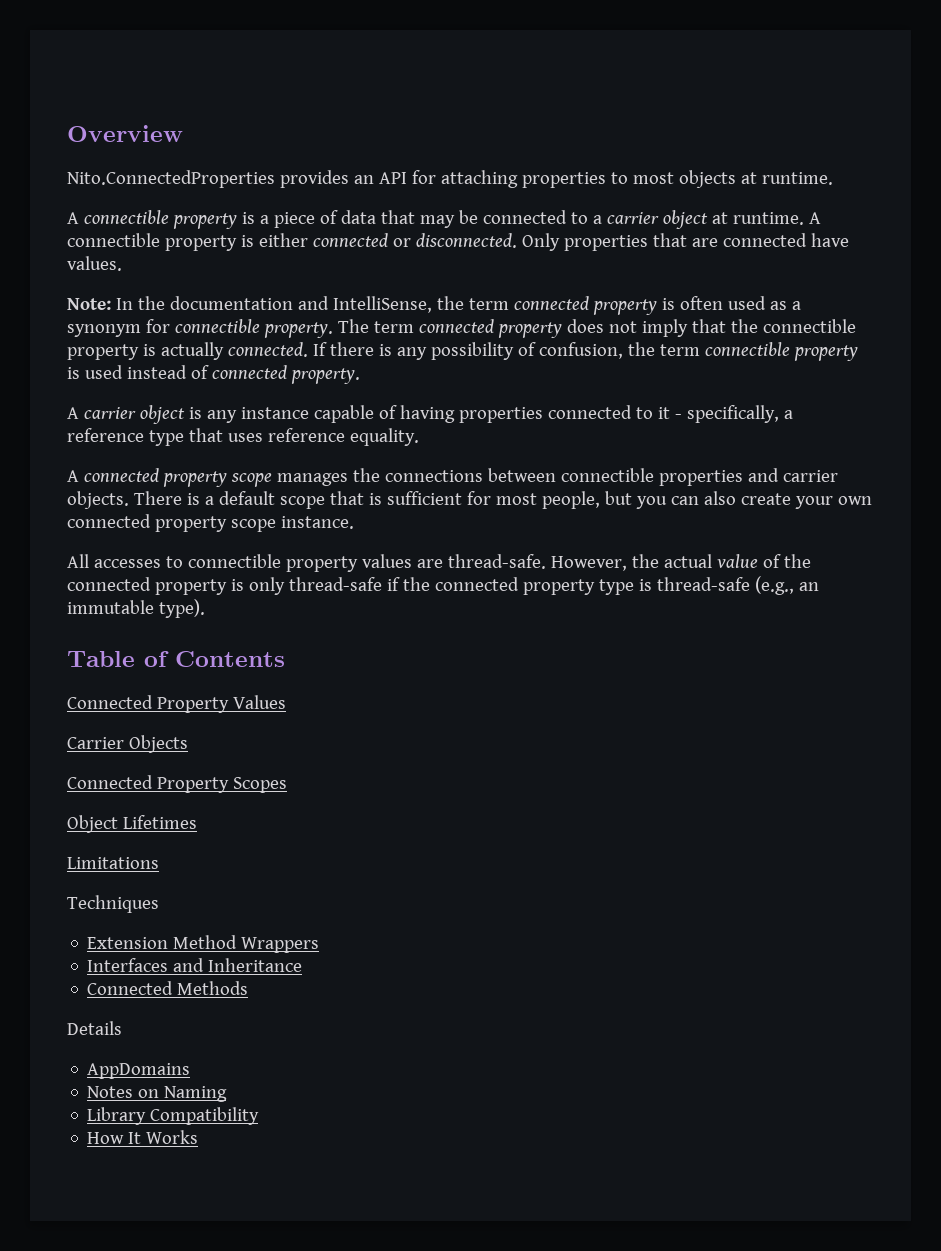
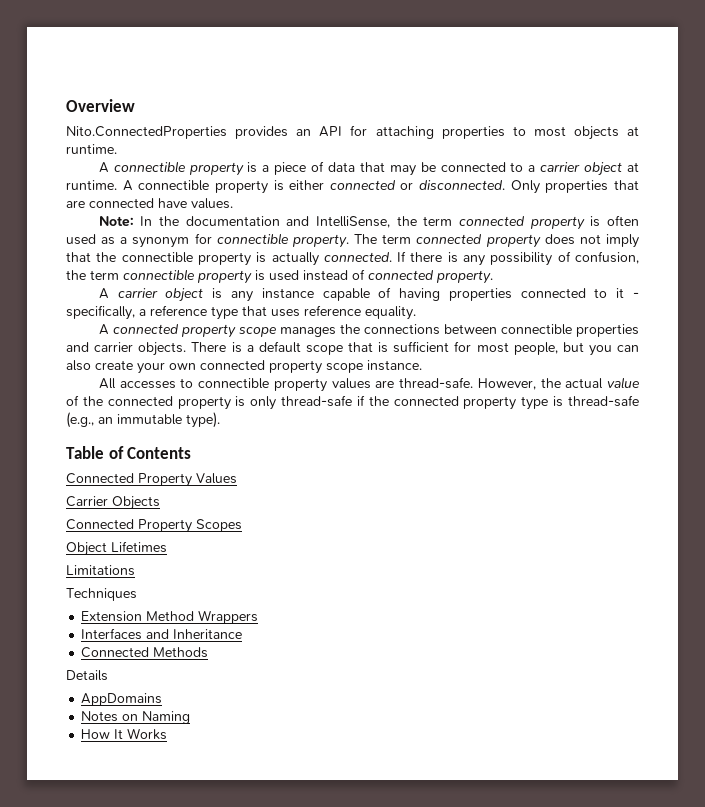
[87,1107,260,1125] // Library Compatibility -> (191, 717) none

